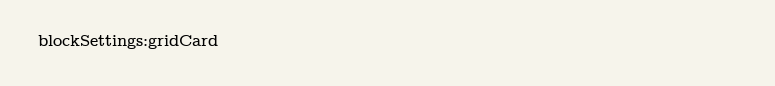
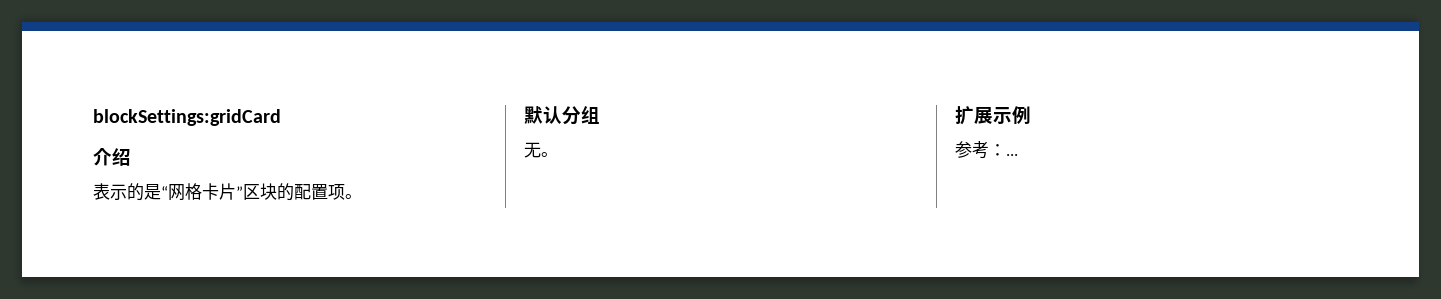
(218, 42) none -> [93,148,131,166] [93,183,362,201] [524,106,600,125] [524,142,558,158] [955,106,1031,125] [955,141,1018,159] // 介绍 // 表示的是“网格卡片”区块的配置项。 // 默认分组 // 无。 // 扩展示例 // 参考：...

